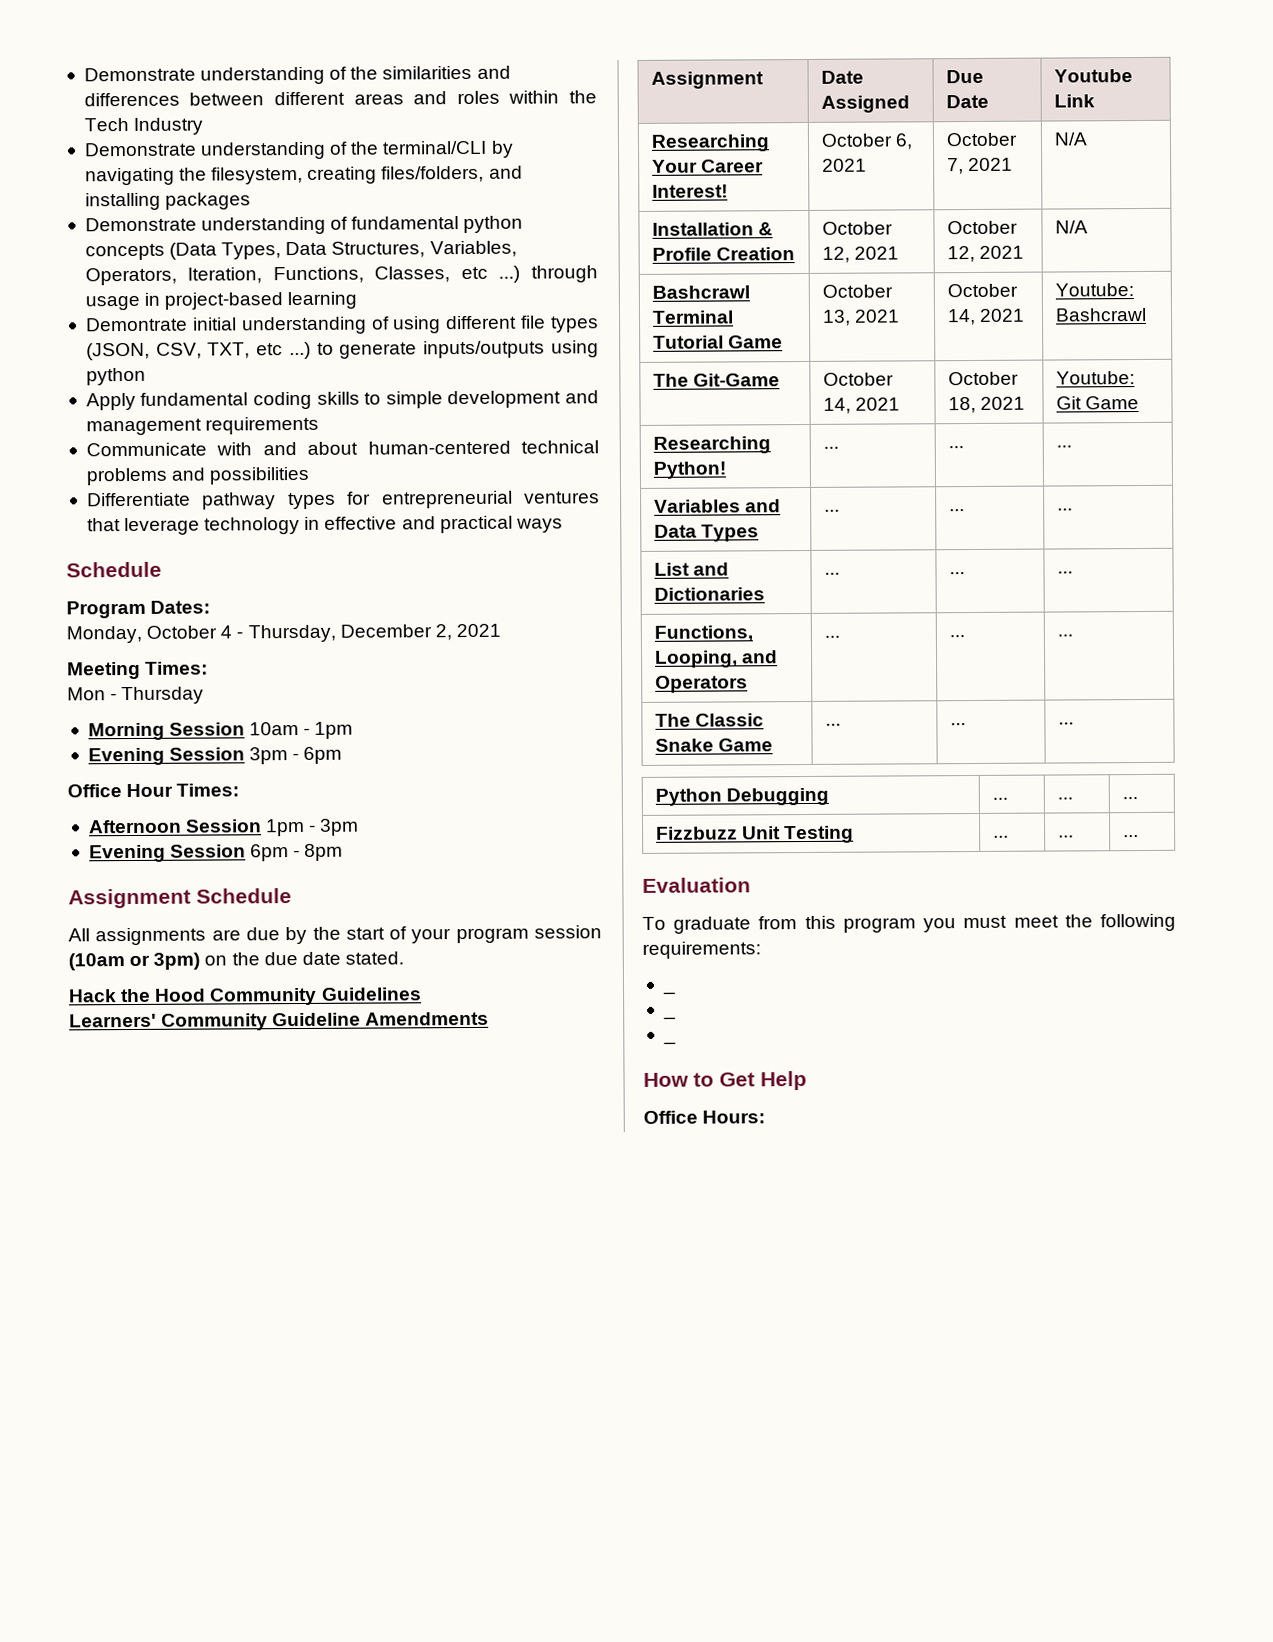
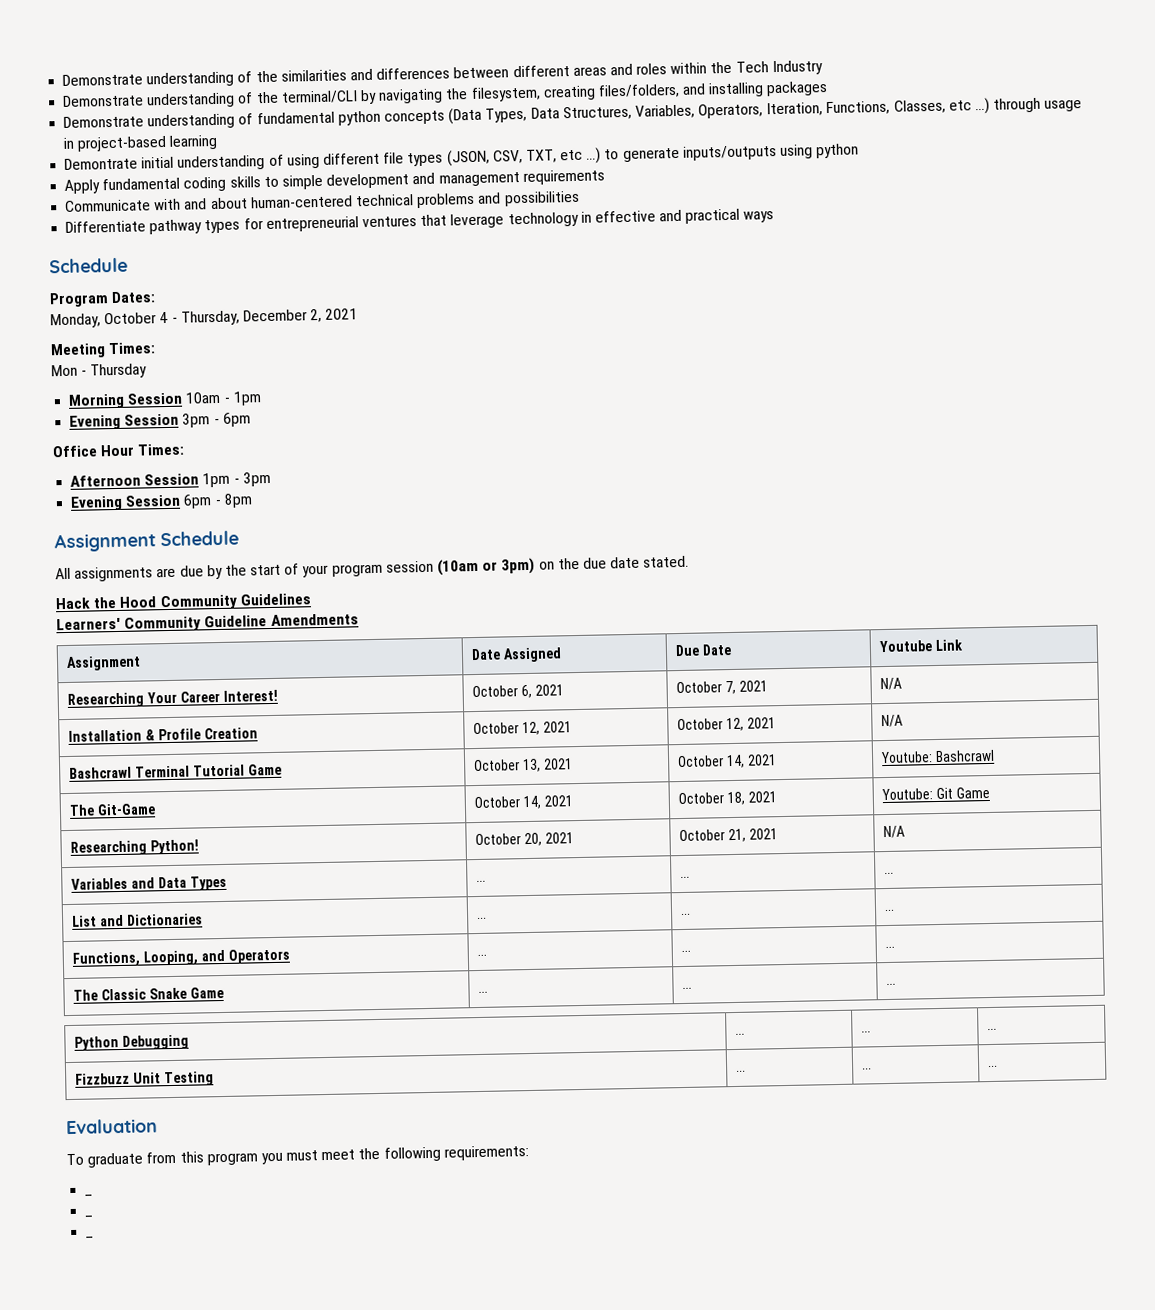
[823,446,840,449] [948,446,965,449] [1056,445,1073,448] ... | ... | ... -> [475,832,574,847] [679,828,778,843] [883,825,906,839] October 20, 2021 | October 21, 2021 | N/A
[643,1070,807,1091] [643,1110,766,1124] // How to Get Help // Office Hours: -> (95, 1237) none

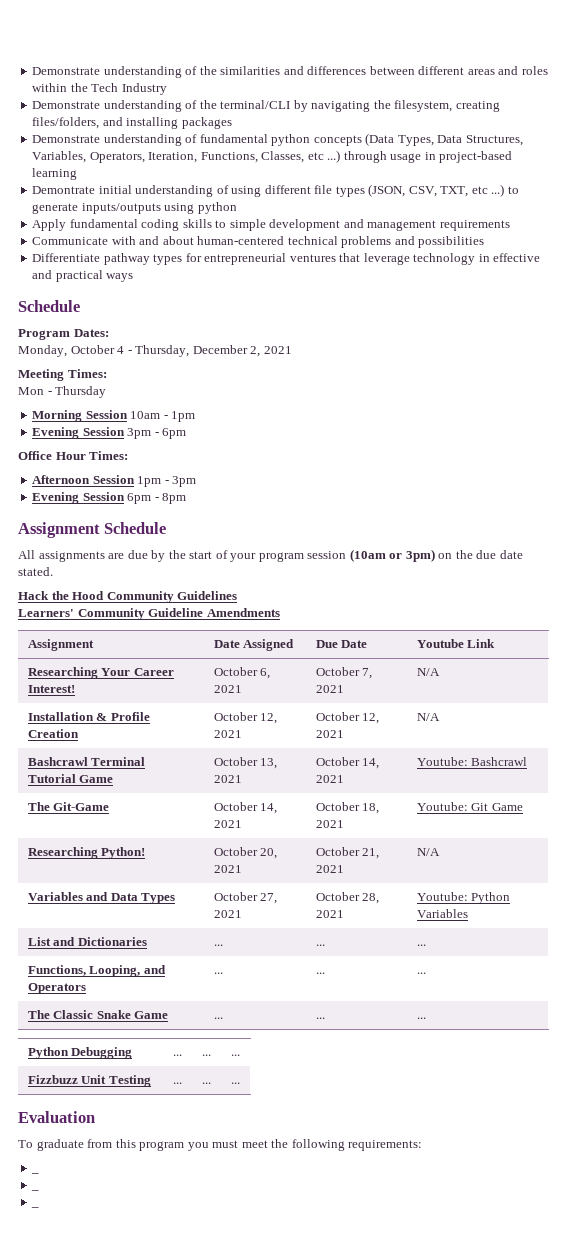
[476,879,487,883] [680,875,691,879] [884,871,895,875] ... | ... | ... -> [213,892,278,904] [213,910,242,918] [315,892,380,904] [315,910,344,918] [416,892,511,904] [416,909,468,918] October 27, 2021 | October 28, 2021 | Youtube: Python Variables

